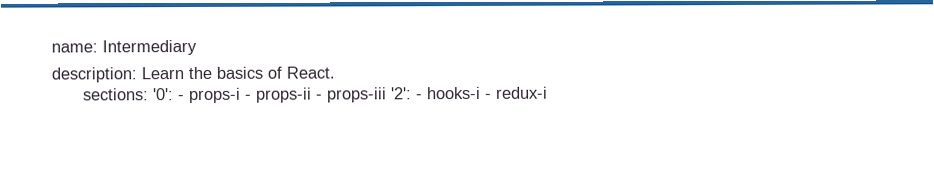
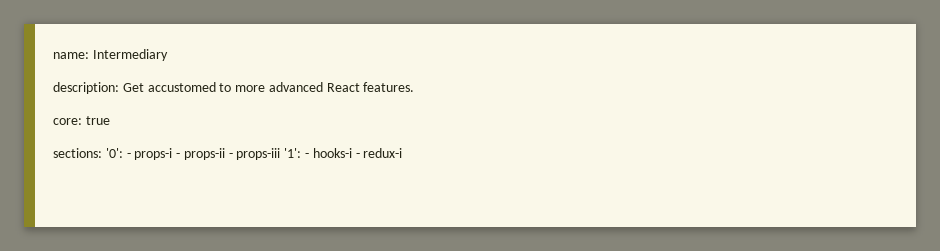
[141,66,335,80] Learn the basics of React. -> [122,82,415,92] [53,116,110,125] Get accustomed to more advanced React features. // core: true
[390,87,413,100] '2': -> [284,148,302,158] '1':

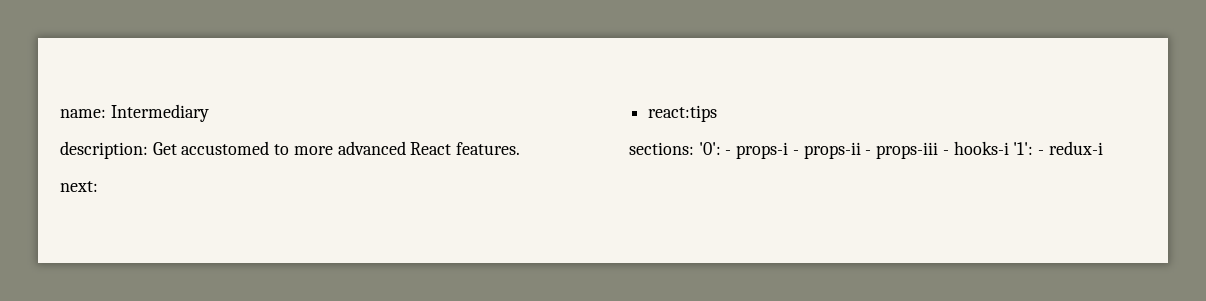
[53,116,110,125] core: true -> [60,181,98,192] [648,105,718,122] next: // react:tips
[284,148,352,158] '1': - hooks-i -> [942,141,1034,155] - hooks-i '1':

